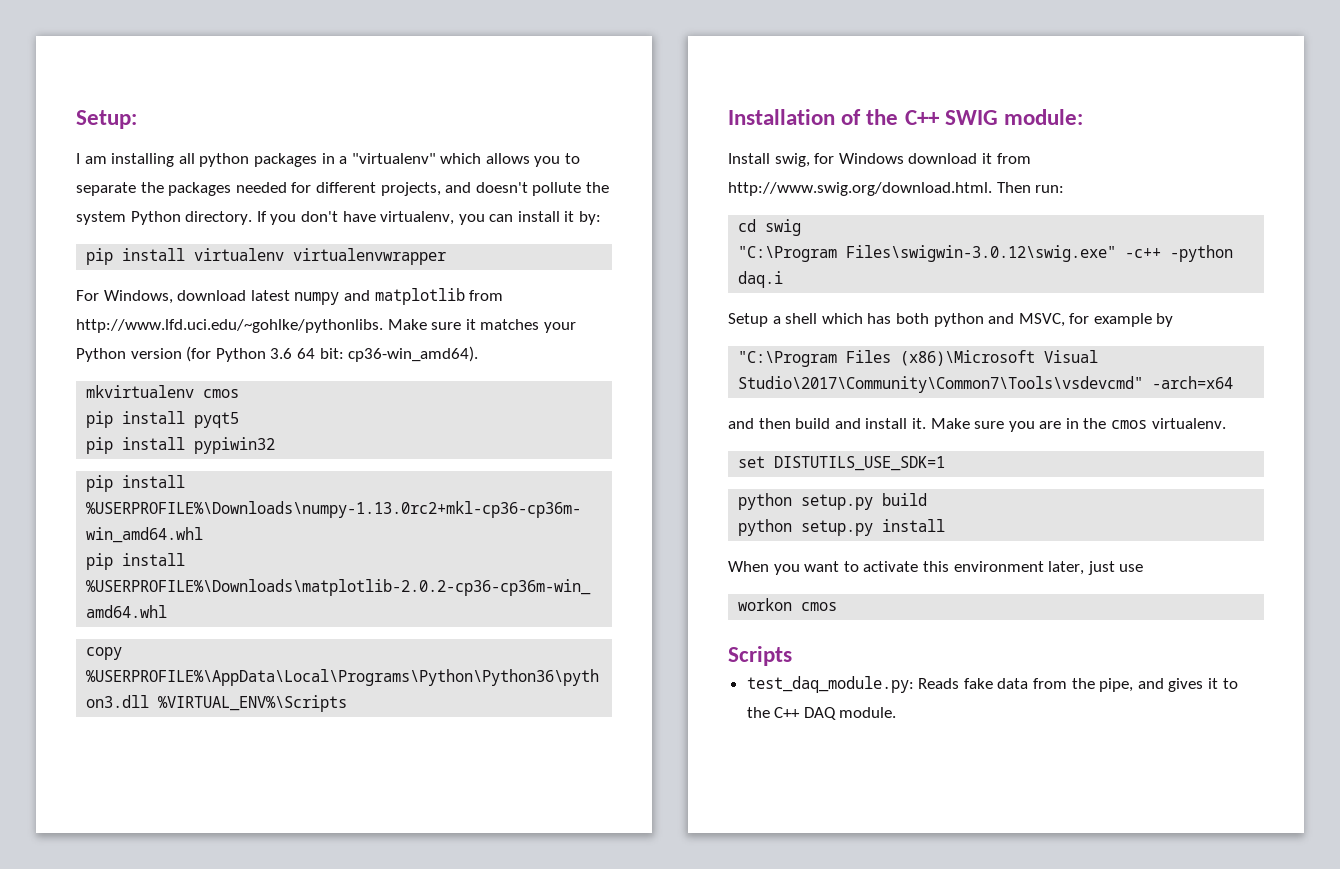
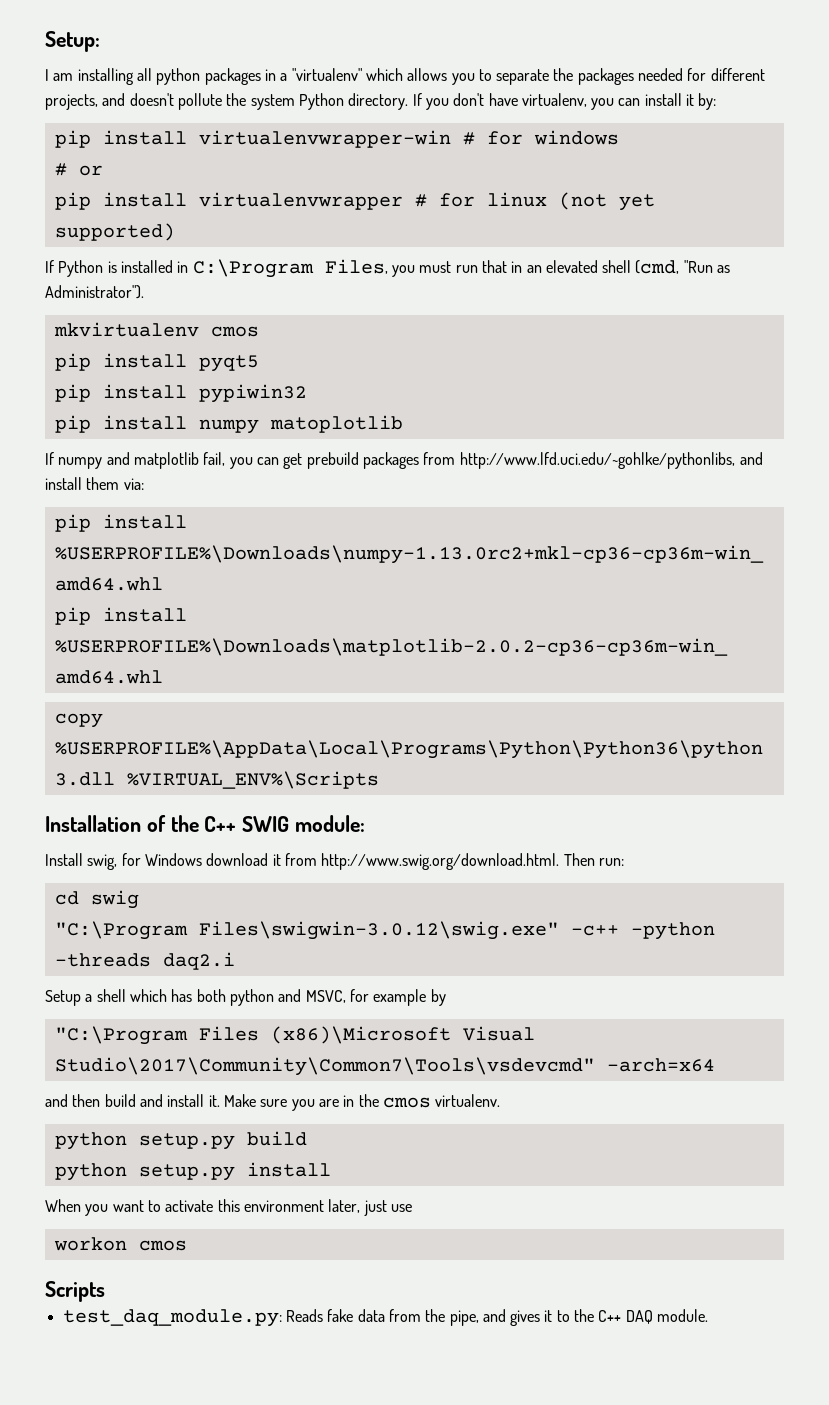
[194,248,447,265] [76,288,504,305] [76,319,576,333] [76,346,479,362] virtualenv virtualenvwrapper // For Windows, download latest numpy and matplotlib from http://www.lfd.uci.edu/~gohlke/pythonlibs. Make sure it matches your Python version (for Python 3.6 64 bit: cp36-win_amd64). -> [198,130,619,148] [54,163,103,176] [54,192,655,211] [54,223,175,241] [45,259,731,278] [45,285,144,299] virtualenvwrapper-win # for windows // # or // pip install virtualenvwrapper # for linux (not yet supported) // If Python is installed in C:\Program Files, you must run that in an elevated shell (cmd, "Run as Administrator").
(276, 445) none -> [54,415,403,434] [45,452,763,469] [45,477,144,490] // pip install numpy matoplotlib // If numpy and matplotlib fail, you can get prebuild packages from http://www.lfd.uci.edu/~gohlke/pythonlibs, and install them via:
[738,271,784,288] daq.i -> [54,952,235,970] -threads daq2.i
[738,456,946,471] // set DISTUTILS_USE_SDK=1 -> (501, 1100) none

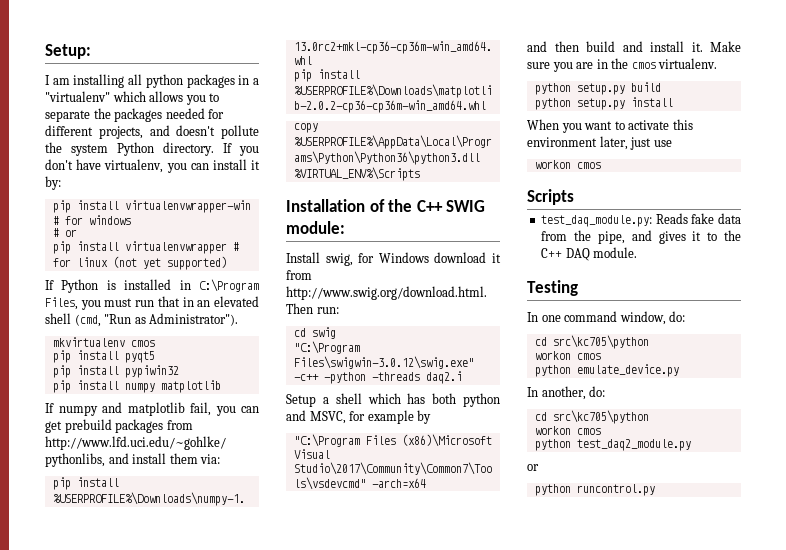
[269,415,403,433] matoplotlib -> [160,380,221,393] matplotlib
(709, 1315) none -> [527,280,578,296] [527,311,686,325] [534,335,649,349] [534,351,601,360] [534,364,679,377] [527,386,606,400] [534,410,649,424] [534,426,601,435] [534,439,691,451] [527,464,539,471] [534,484,655,496] // Testing // In one command window, do: // cd src\kc705\python // workon cmos // python emulate_device.py // In another, do: // cd src\kc705\python // workon cmos // python test_daq2_module.py // or // python runcontrol.py

